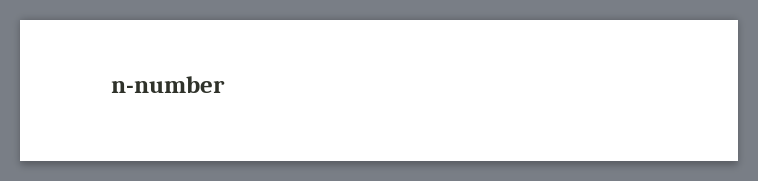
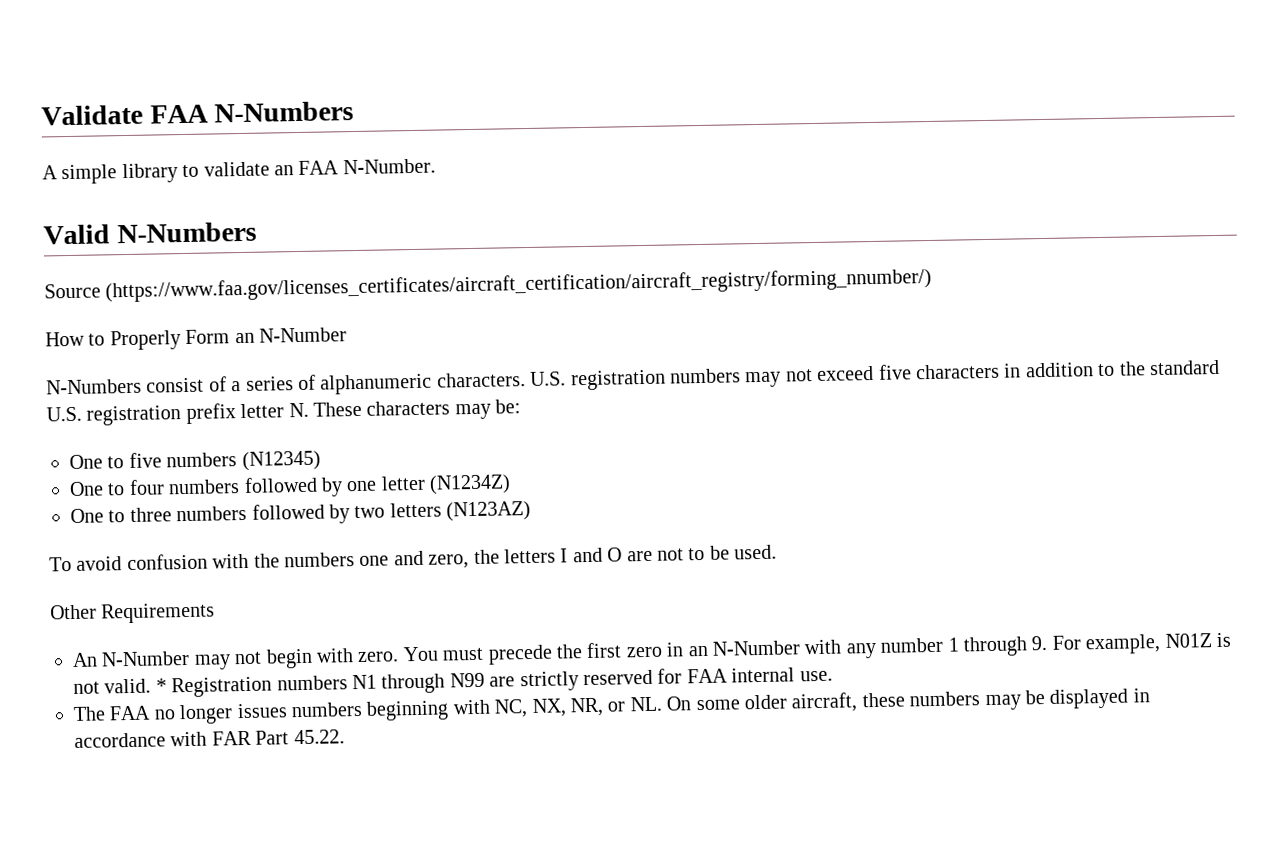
[111,76,225,93] n-number -> [41,100,355,126] [42,158,436,185] [43,221,257,245] [44,267,933,303] [45,327,347,351] [46,359,1220,395] [46,399,522,426] [69,450,321,472] [69,474,512,497] [70,500,532,524] [49,544,778,572] [50,602,216,624] [72,632,1231,670] [73,667,833,698] [73,688,1150,725] [74,729,345,748] Validate FAA N-Numbers // A simple library to validate an FAA N-Number. // Valid N-Numbers // Source (https://www.faa.gov/licenses_certificates/aircraft_certification/aircraft_registry/forming_nnumber/) // How to Properly Form an N-Number // N-Numbers consist of a series of alphanumeric characters. U.S. registration numbers may not exceed five characters in addition to the standard U.S. registration prefix letter N. These characters may be: // One to five numbers (N12345) // One to four numbers followed by one letter (N1234Z) // One to three numbers followed by two letters (N123AZ) // To avoid confusion with the numbers one and zero, the letters I and O are not to be used. // Other Requirements // An N-Number may not begin with zero. You must precede the first zero in an N-Number with any number 1 through 9. For example, N01Z is not valid. * Registration numbers N1 through N99 are strictly reserved for FAA internal use. // The FAA no longer issues numbers beginning with NC, NX, NR, or NL. On some older aircraft, these numbers may be displayed in accordance with FAR Part 45.22.

